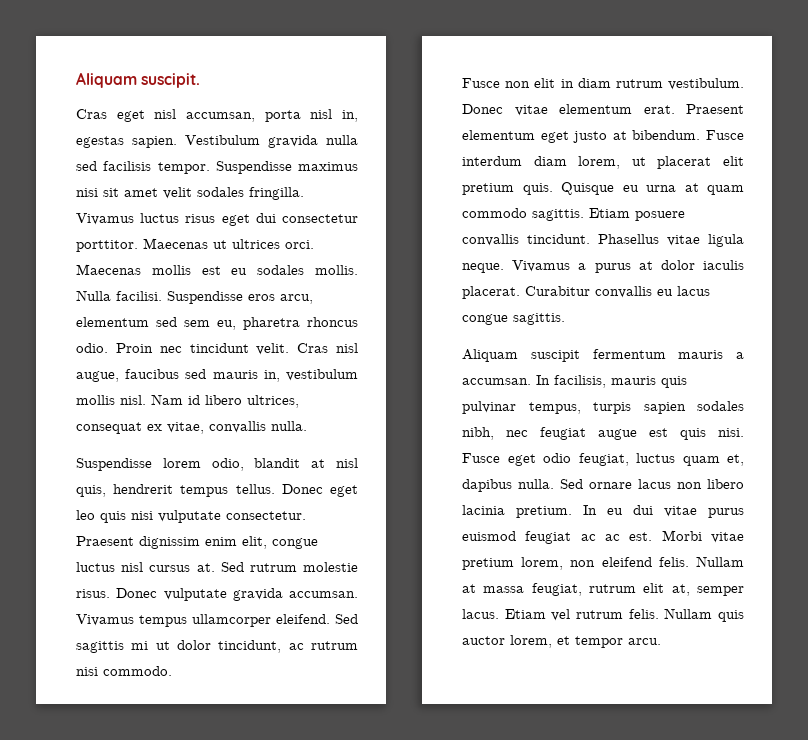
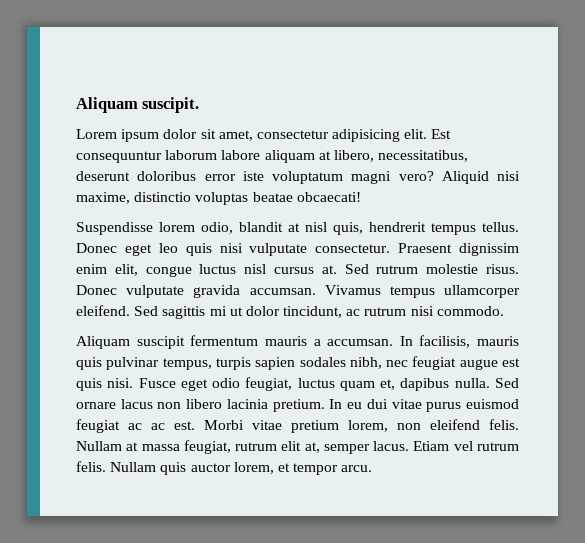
[76,109,358,122] [76,135,358,148] [76,161,358,174] [76,187,304,200] [76,213,358,226] [76,238,314,252] [76,264,358,275] [76,290,313,304] [76,317,358,330] [76,343,358,355] [76,369,358,382] [76,394,299,408] [76,421,307,434] Cras eget nisl accumsan, porta nisl in, egestas sapien. Vestibulum gravida nulla sed facilisis tempor. Suspendisse maximus nisi sit amet velit sodales fringilla. Vivamus luctus risus eget dui consectetur porttitor. Maecenas ut ultrices orci. Maecenas mollis est eu sodales mollis. Nulla facilisi. Suspendisse eros arcu, elementum sed sem eu, pharetra rhoncus odio. Proin nec tincidunt velit. Cras nisl augue, faucibus sed mauris in, vestibulum mollis nisl. Nam id libero ultrices, consequat ex vitae, convallis nulla. -> [76,129,452,142] [76,150,469,163] [76,171,520,184] [76,192,361,205] Lorem ipsum dolor sit amet, consectetur adipisicing elit. Est consequuntur laborum labore aliquam at libero, necessitatibus, deserunt doloribus error iste voluptatum magni vero? Aliquid nisi maxime, distinctio voluptas beatae obcaecati!
[462,78,744,90] [462,104,744,116] [462,130,744,143] [462,156,744,169] [462,182,744,195] [462,208,685,221] [462,234,744,247] [462,260,744,273] [462,286,710,299] [462,313,565,325] // Fusce non elit in diam rutrum vestibulum. Donec vitae elementum erat. Praesent elementum eget justo at bibendum. Fusce interdum diam lorem, ut placerat elit pretium quis. Quisque eu urna at quam commodo sagittis. Etiam posuere convallis tincidunt. Phasellus vitae ligula neque. Vivamus a purus at dolor iaculis placerat. Curabitur convallis eu lacus congue sagittis. -> (504, 311) none

